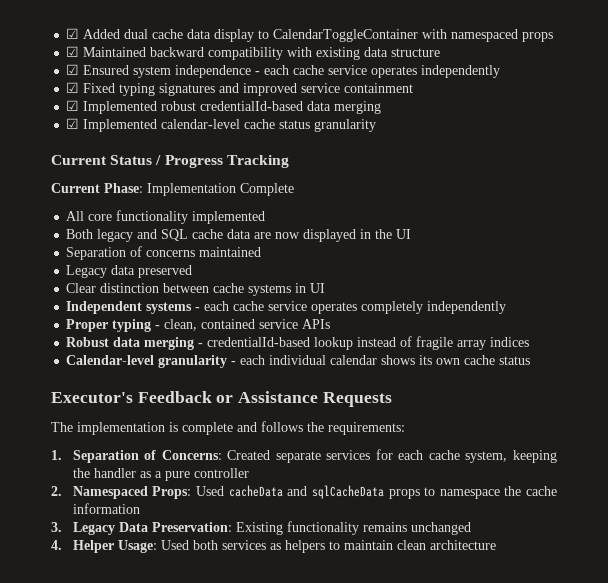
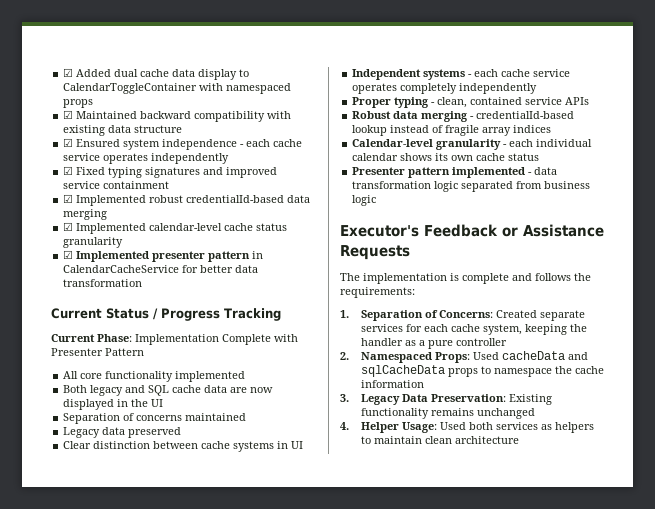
(377, 125) none -> [63,250,264,262] [63,265,259,273] [63,279,143,287] // ☑ Implemented presenter pattern in CalendarCacheService for better data transformation
(294, 189) none -> [274,334,298,342] [51,348,144,356] with Presenter Pattern
(531, 360) none -> [352,167,558,178] [352,181,591,192] [352,195,377,206] // Presenter pattern implemented - data transformation logic separated from business logic

